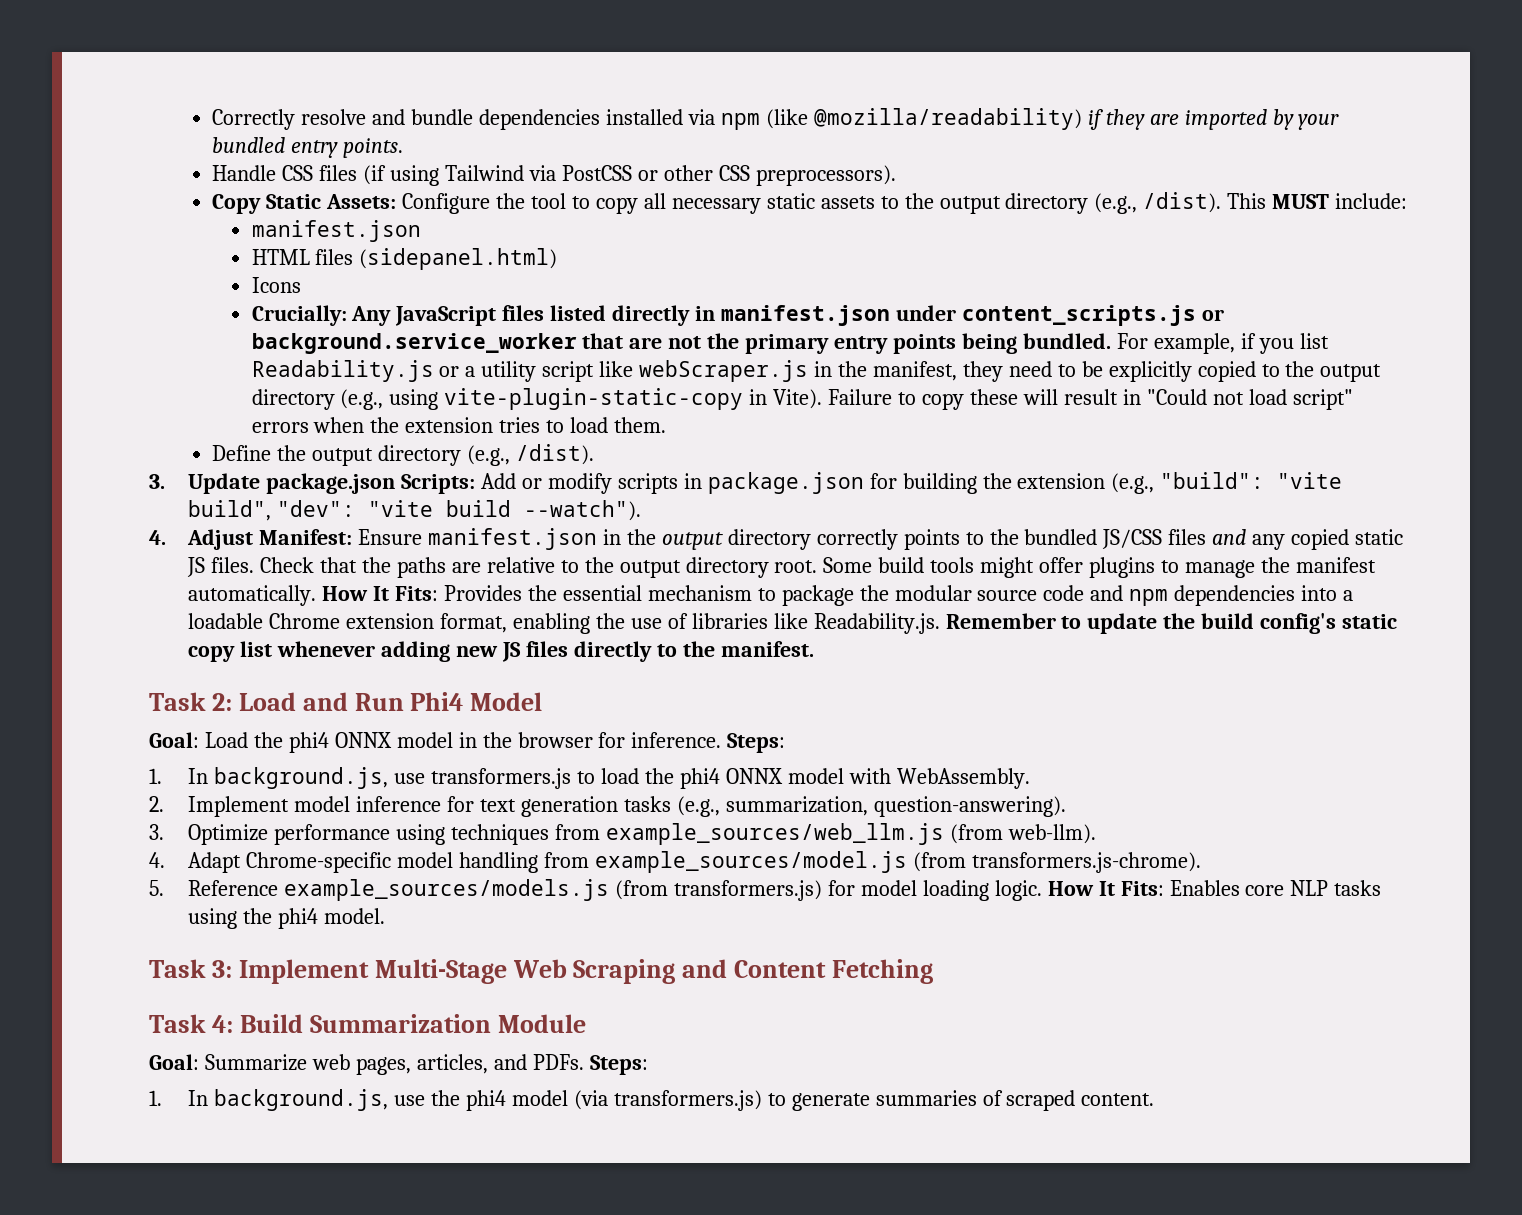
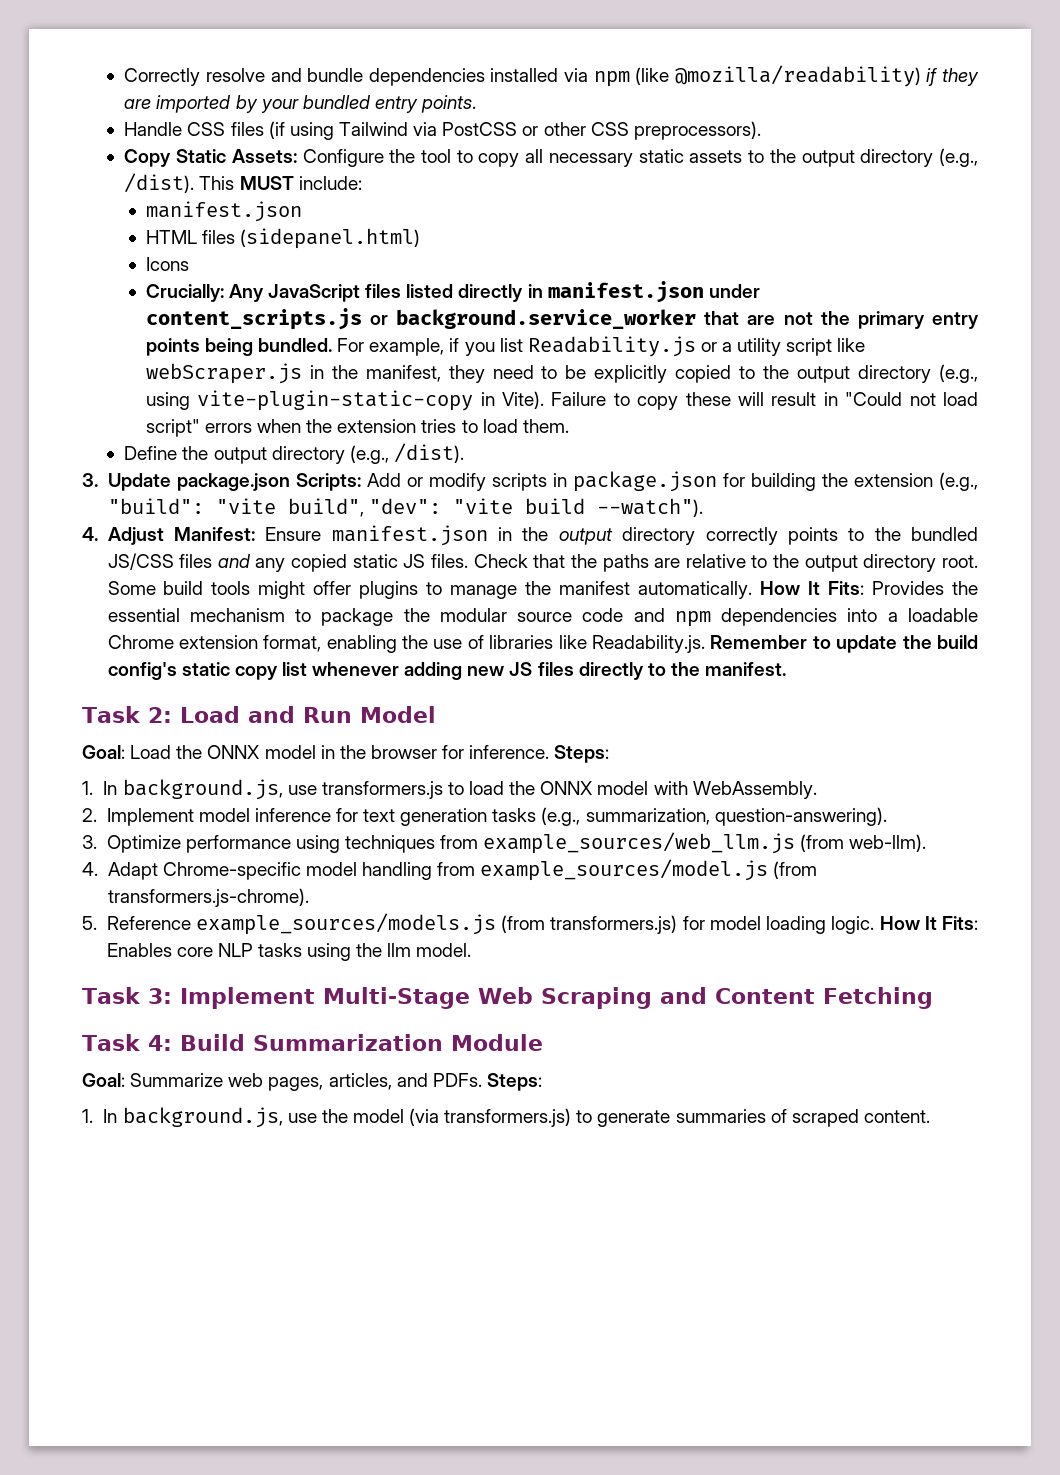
[410,692,464,711] Phi4 -> (352, 715) none
[288,732,329,753] phi4 -> (203, 752) none
[679,768,720,789] phi4 -> (536, 788) none
[278,908,319,929] phi4 -> [387,943,412,957] llm
[465,1090,506,1111] phi4 -> (348, 1116) none

